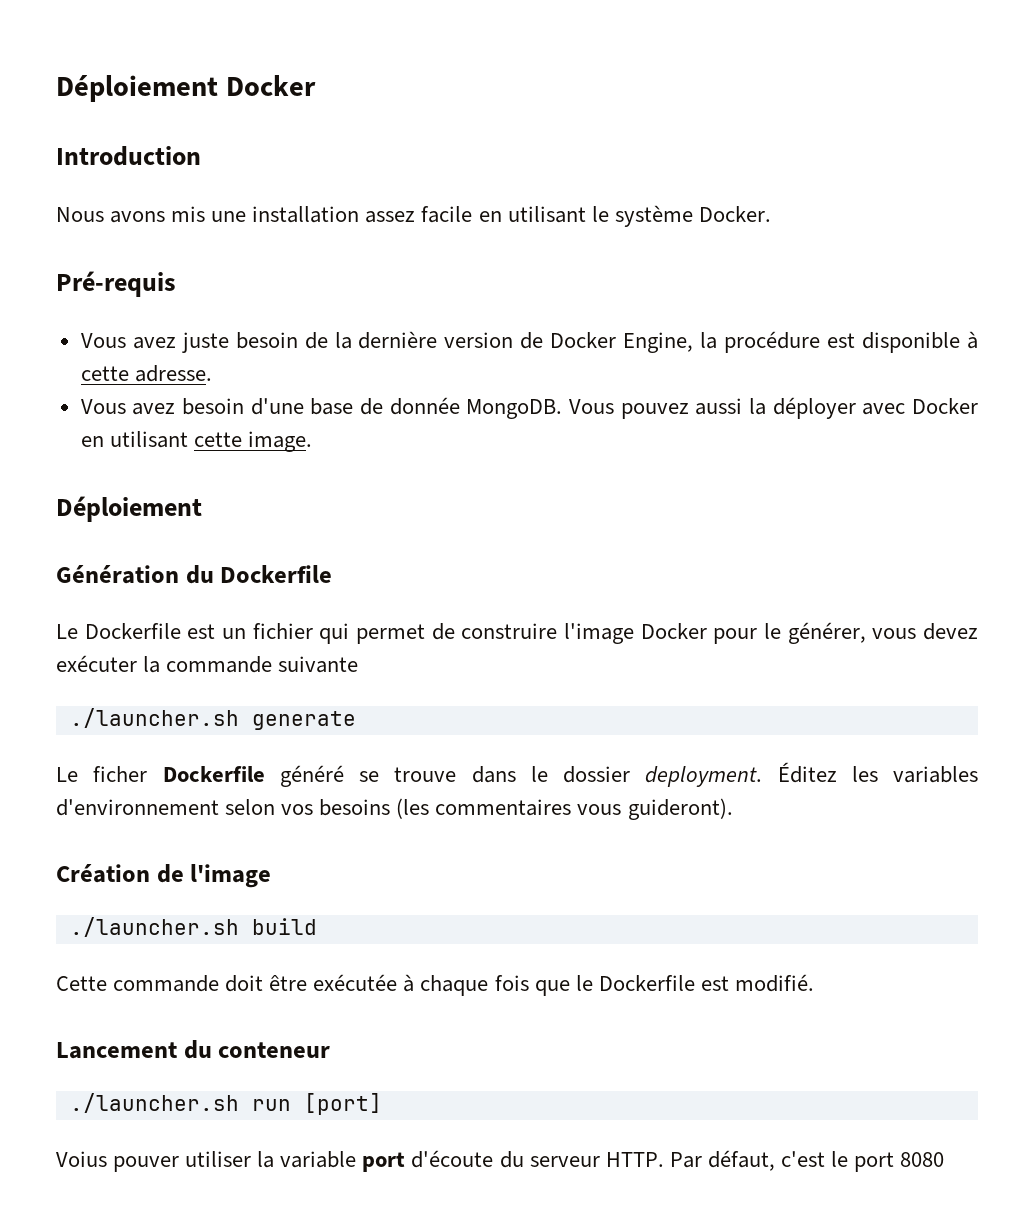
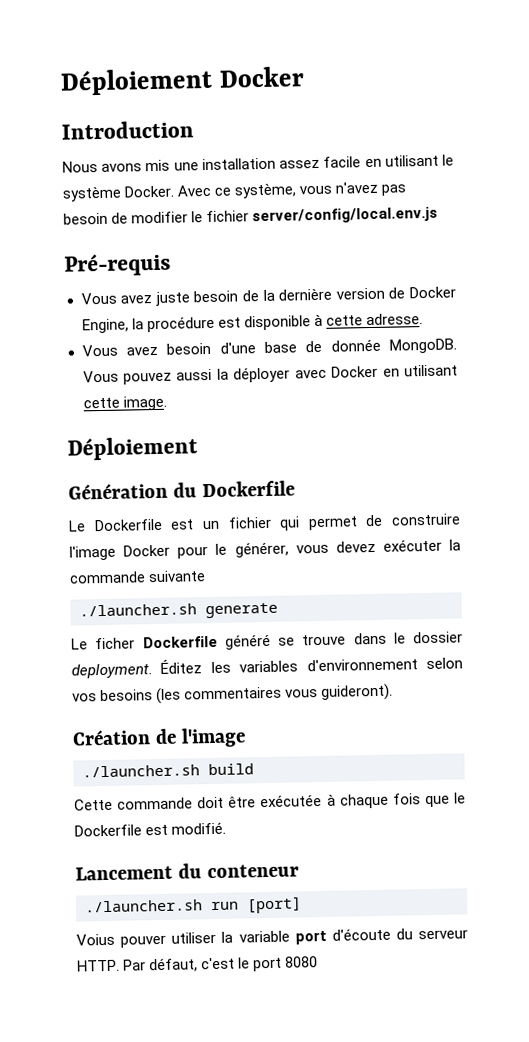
(771, 214) none -> [177,181,407,199] [63,206,439,225] Avec ce système, vous n'avez pas besoin de modifier le fichier server/config/local.env.js

